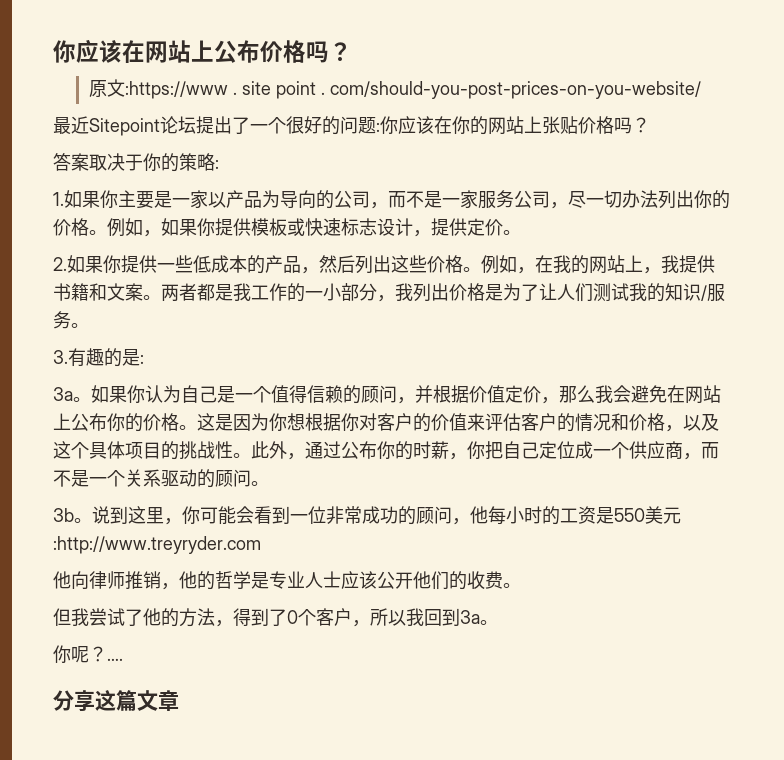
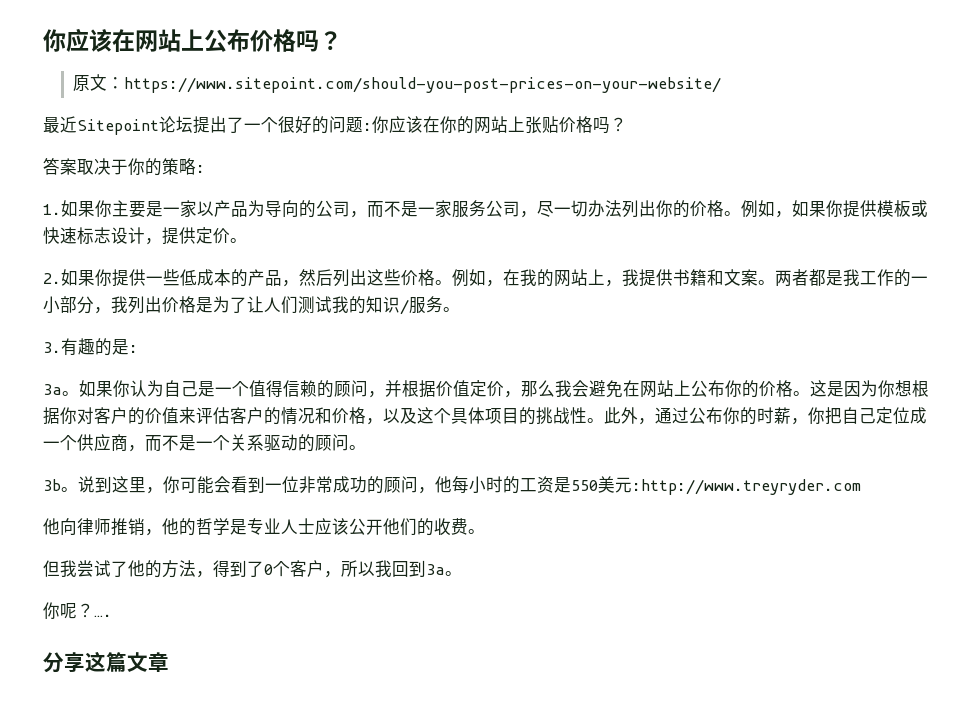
[124,81,701,99] :https://www . site point . com/should-you-post-prices-on-you-website/ -> [106,77,721,93] ：https://www.sitepoint.com/should-you-post-prices-on-your-website/

